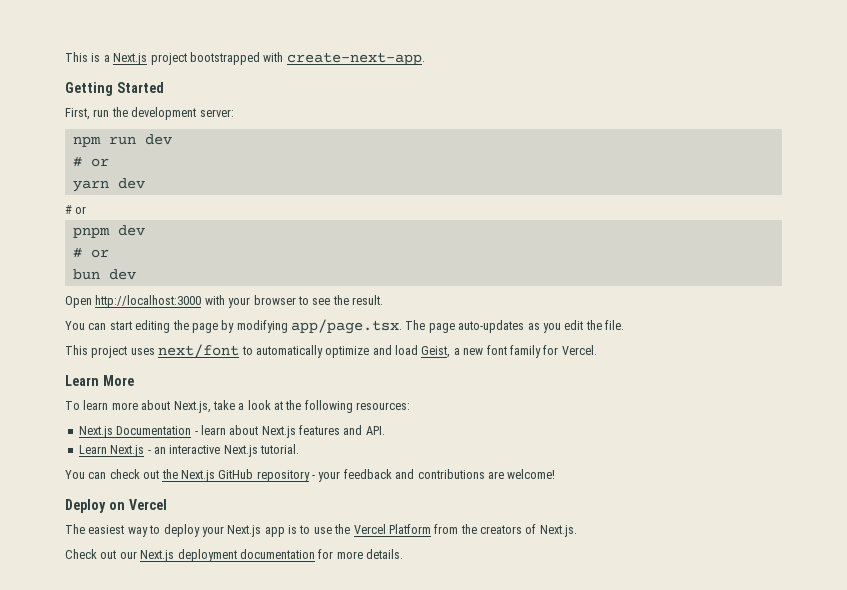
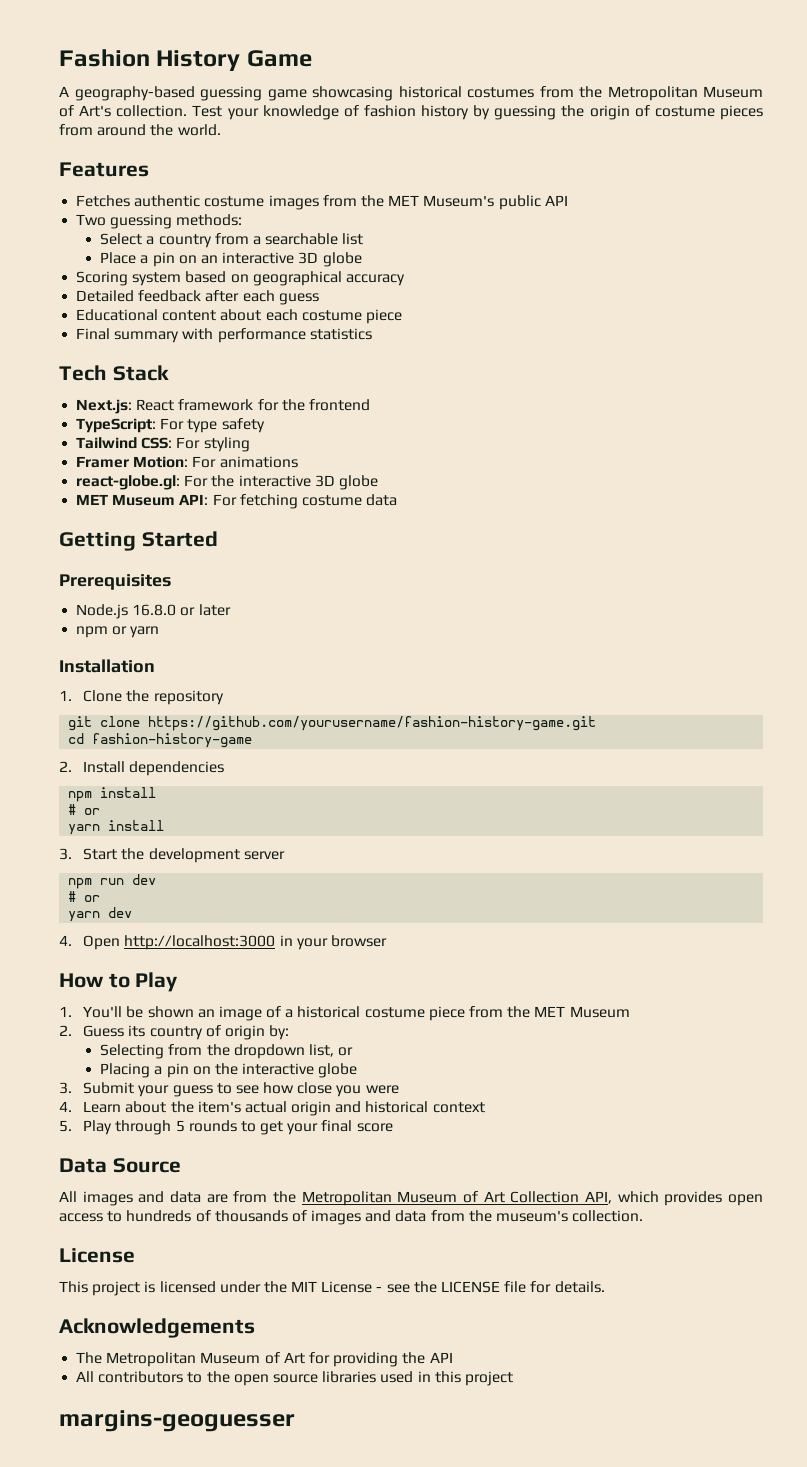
[65,52,425,65] [65,82,164,96] [65,108,110,120] This is a Next.js project bootstrapped with create-next-app. // Getting Started // First, run -> [59,49,312,71] [59,86,763,101] [59,105,763,120] [59,124,221,136] [59,162,149,177] [76,195,568,210] [76,214,243,229] [100,233,364,248] [100,252,362,267] [76,271,405,286] [76,290,319,305] [76,309,402,324] [76,328,372,343] [59,365,169,381] [76,399,370,414] [76,418,265,433] [76,437,250,452] [76,456,298,468] [76,475,378,490] [76,494,398,509] [59,531,218,551] [59,574,171,590] [76,604,231,619] [76,626,160,638] [59,659,155,673] [59,690,224,705] [68,716,597,731] [68,733,253,748] [59,761,225,776] [68,787,157,802] [68,804,101,815] [68,820,165,835] [59,848,118,860] Fashion History Game // A geography-based guessing game showcasing historical costumes from the Metropolitan Museum of Art's collection. Test your knowledge of fashion history by guessing the origin of costume pieces from around the world. // Features // Fetches authentic costume images from the MET Museum's public API // Two guessing methods: // Select a country from a searchable list // Place a pin on an interactive 3D globe // Scoring system based on geographical accuracy // Detailed feedback after each guess // Educational content about each costume piece // Final summary with performance statistics // Tech Stack // Next.js: React framework for the frontend // TypeScript: For type safety // Tailwind CSS: For styling // Framer Motion: For animations // react-globe.gl: For the interactive 3D globe // MET Museum API: For fetching costume data // Getting Started // Prerequisites // Node.js 16.8.0 or later // npm or yarn // Installation // 1. Clone the repository // git clone https://github.com/yourusername/fashion-history-game.git // cd fashion-history-game // 2. Install dependencies // npm install // # or // yarn install // 3. Start
[199,109,234,117] server: -> [243,851,285,860] server
[65,205,87,214] [72,225,145,238] [72,247,109,258] [72,269,136,280] [65,295,383,308] [65,319,624,334] [65,344,597,358] [65,375,134,386] [65,400,411,413] [78,425,385,438] [78,444,299,457] [65,469,556,482] [65,499,167,513] [65,524,577,537] [65,549,403,562] # or // pnpm dev // # or // bun dev // Open http://localhost:3000 with your browser to see the result. // You can start editing the page by modifying app/page.tsx. The page auto-updates as you edit the file. // This project uses next/font to automatically optimize and load Geist, a new font family for Vercel. // Learn More // To learn more about Next.js, take a look at the following resources: // Next.js Documentation - learn about Next.js features and API. // Learn Next.js - an interactive Next.js tutorial. // You can check out the Next.js GitHub repository - your feedback and contributions are welcome! // Deploy on Vercel // The easiest way to deploy your Next.js app is to use the Vercel Platform from the creators of Next.js. // Check out our Next.js deployment documentation for more details. -> [59,935,387,950] [59,972,179,992] [59,1006,630,1021] [59,1025,290,1040] [100,1044,354,1059] [100,1063,358,1078] [59,1082,399,1097] [59,1101,485,1116] [59,1120,393,1135] [59,1158,181,1173] [59,1191,763,1206] [59,1210,644,1225] [59,1248,135,1263] [59,1281,605,1296] [59,1318,255,1338] [76,1352,453,1367] [76,1371,513,1386] [59,1410,295,1432] 4. Open http://localhost:3000 in your browser // How to Play // 1. You'll be shown an image of a historical costume piece from the MET Museum // 2. Guess its country of origin by: // Selecting from the dropdown list, or // Placing a pin on the interactive globe // 3. Submit your guess to see how close you were // 4. Learn about the item's actual origin and historical context // 5. Play through 5 rounds to get your final score // Data Source // All images and data are from the Metropolitan Museum of Art Collection API, which provides open access to hundreds of thousands of images and data from the museum's collection. // License // This project is licensed under the MIT License - see the LICENSE file for details. // Acknowledgements // The Metropolitan Museum of Art for providing the API // All contributors to the open source libraries used in this project // margins-geoguesser

